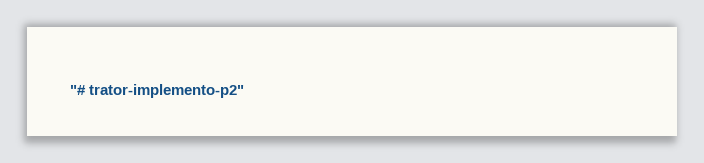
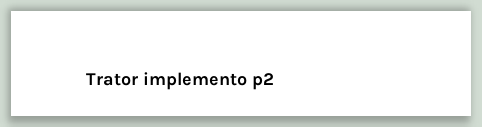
[70,84,245,98] "# trator-implemento-p2" -> [86,72,274,90] Trator implemento p2

